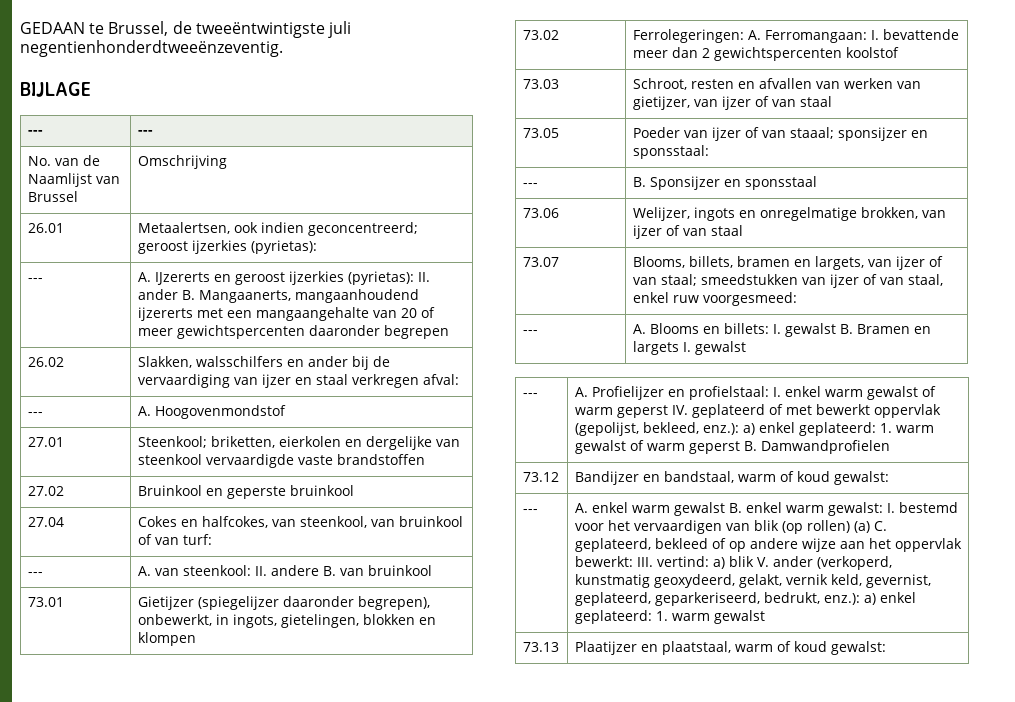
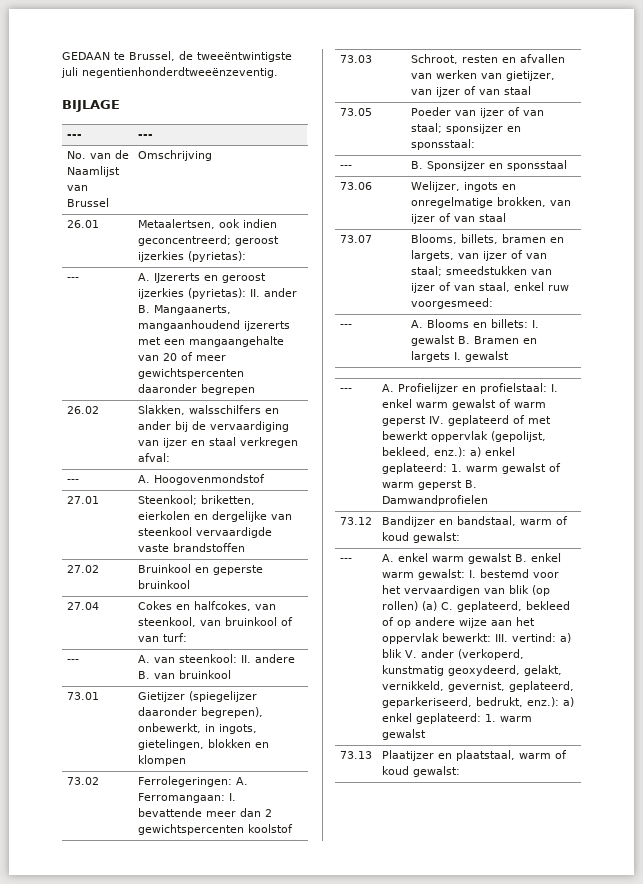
[789,127,834,139] staaal; -> [410,123,442,133] staal;
[785,574,862,586] vernik keld, -> [381,681,444,691] vernikkeld,

